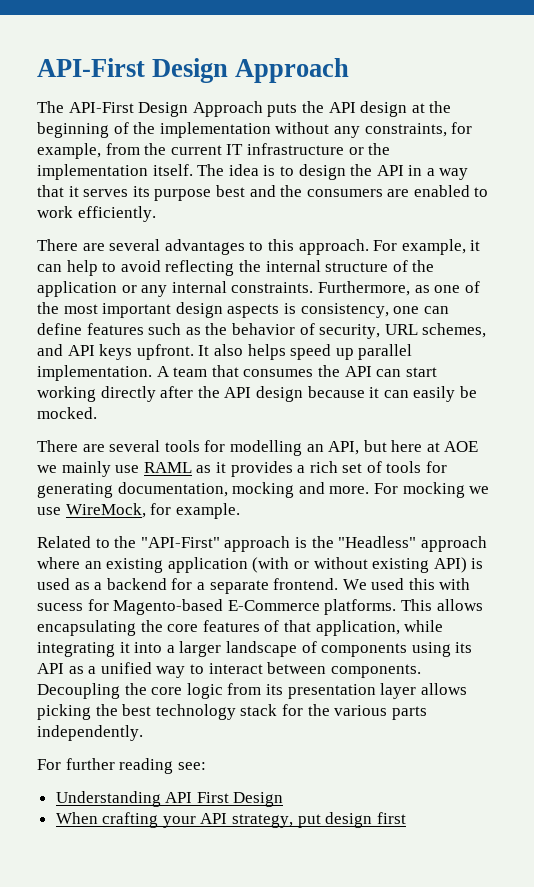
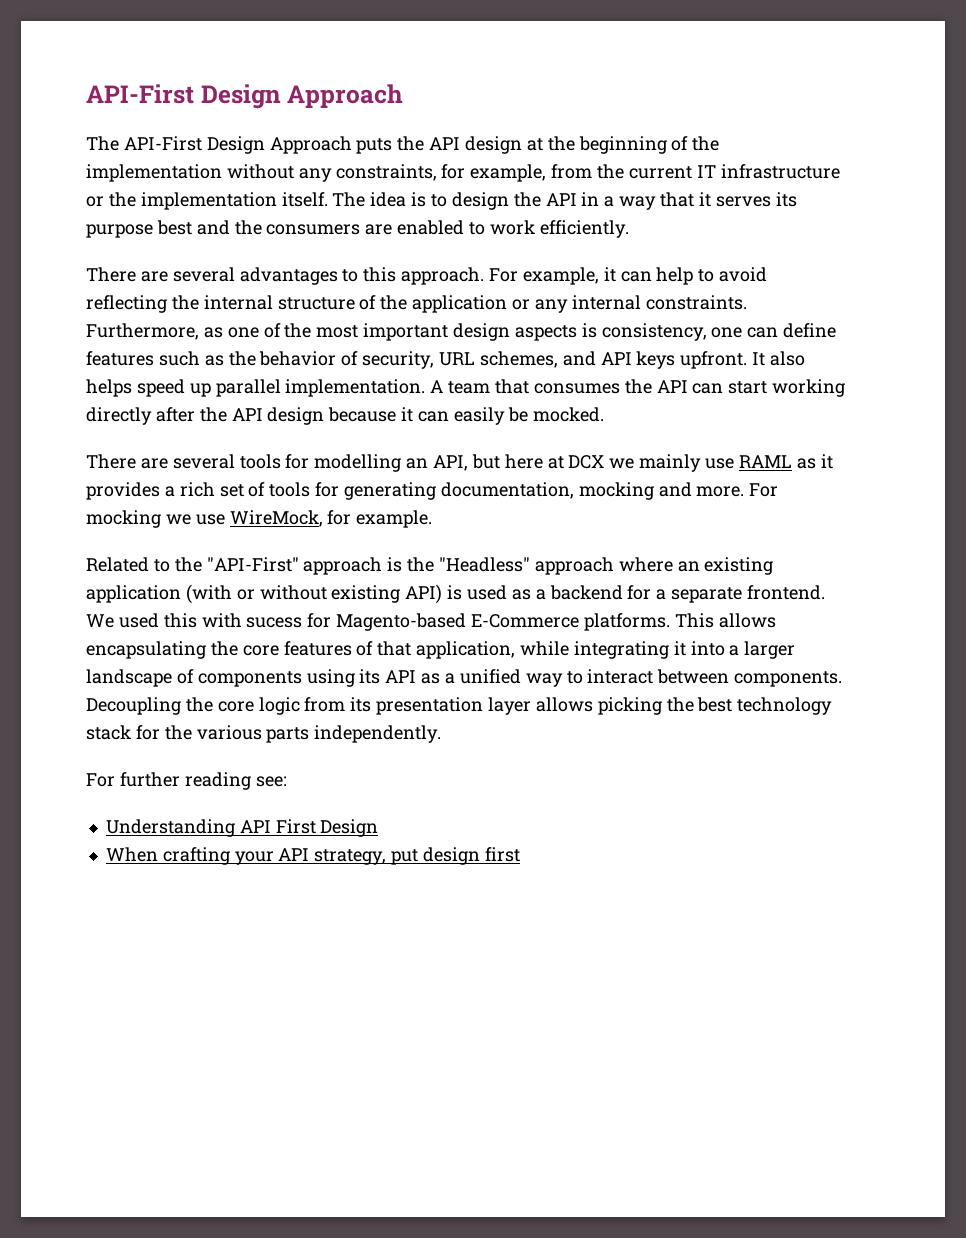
[444,441,479,452] AOE -> [568,455,605,469] DCX

